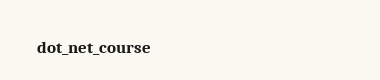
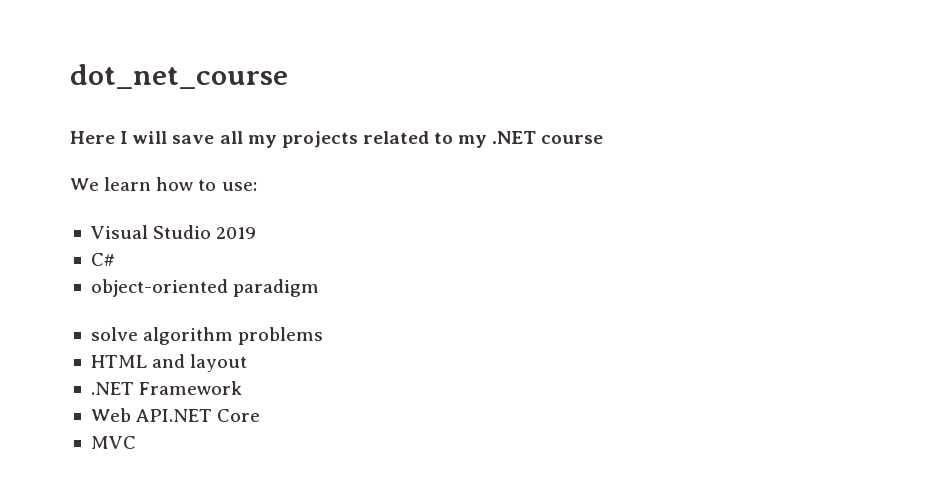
(151, 48) none -> [70,131,604,148] [70,177,257,191] [90,225,257,239] [90,253,115,266] [90,279,320,297] [90,327,324,345] [90,354,248,372] [90,381,243,395] [90,408,261,422] [90,436,136,449] // Here I will save all my projects related to my .NET course // We learn how to use: // Visual Studio 2019 // C# // object-oriented paradigm // solve algorithm problems // HTML and layout // .NET Framework // Web API.NET Core // MVC

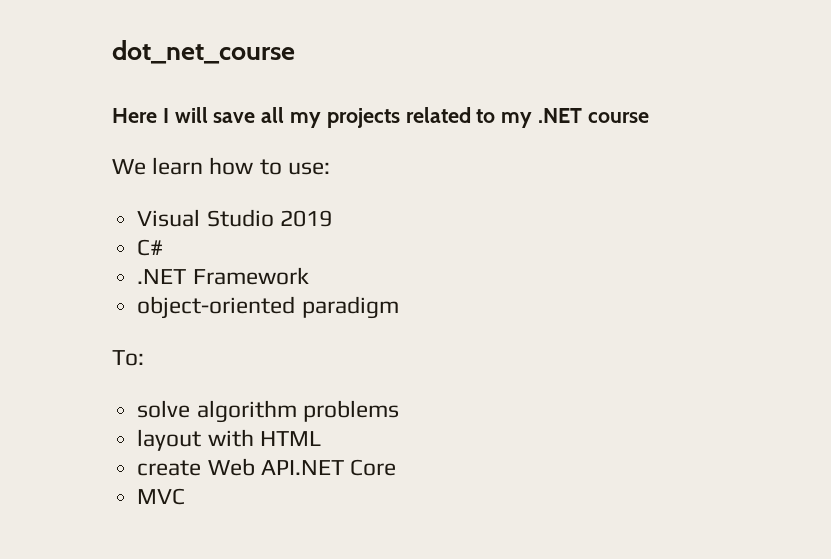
(115, 259) none -> [137,267,309,285] // .NET Framework
(320, 288) none -> [112,350,144,366] // To:
(324, 336) none -> [137,429,254,451] layout with
[152,354,248,372] [90,381,243,395] and layout // .NET Framework // -> [137,460,202,476] // create

